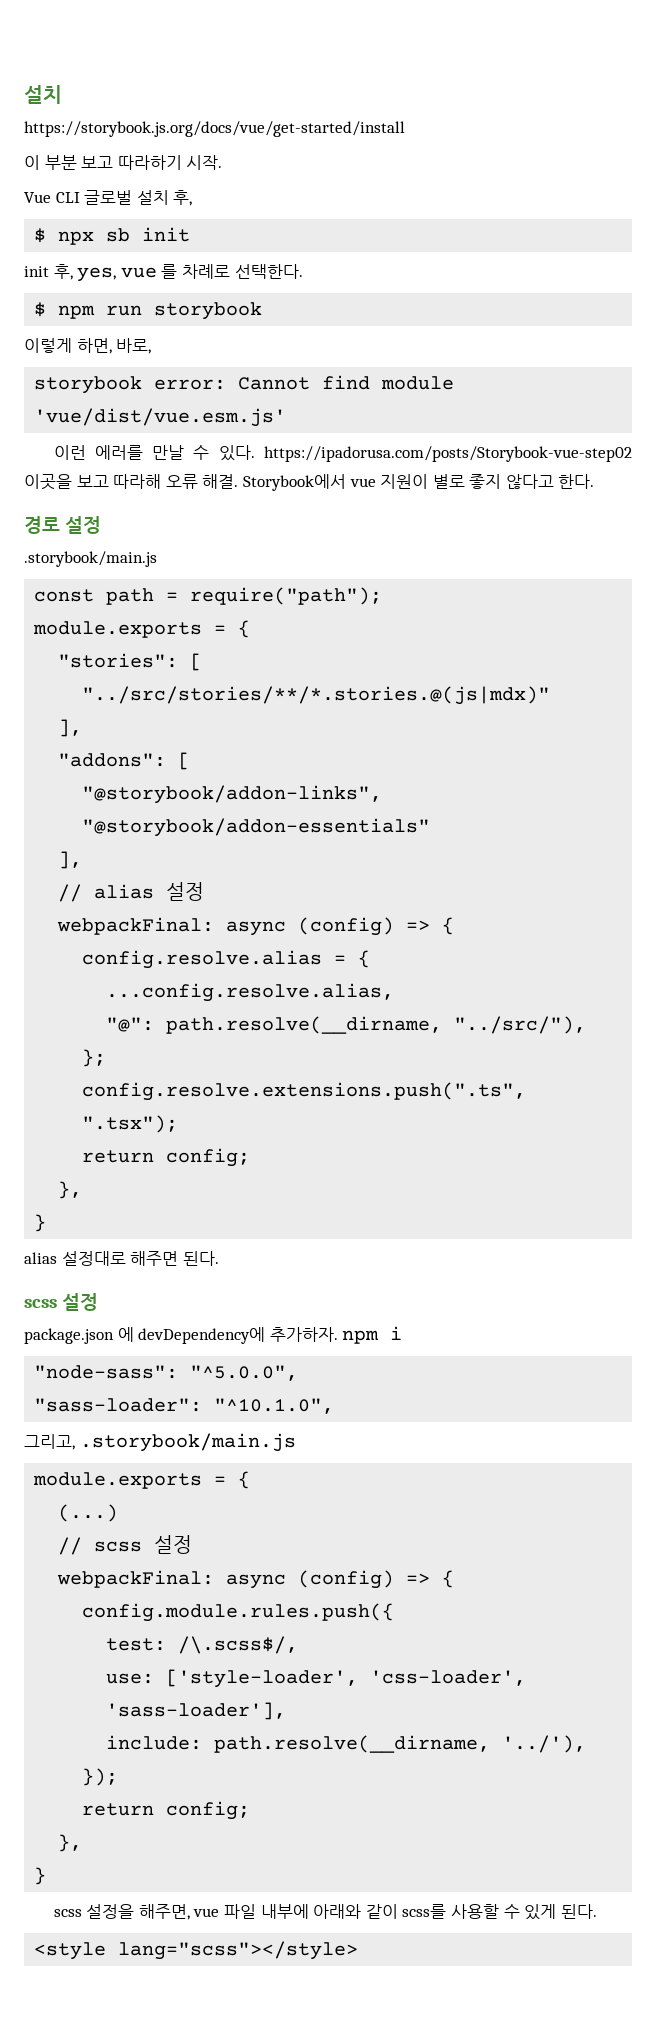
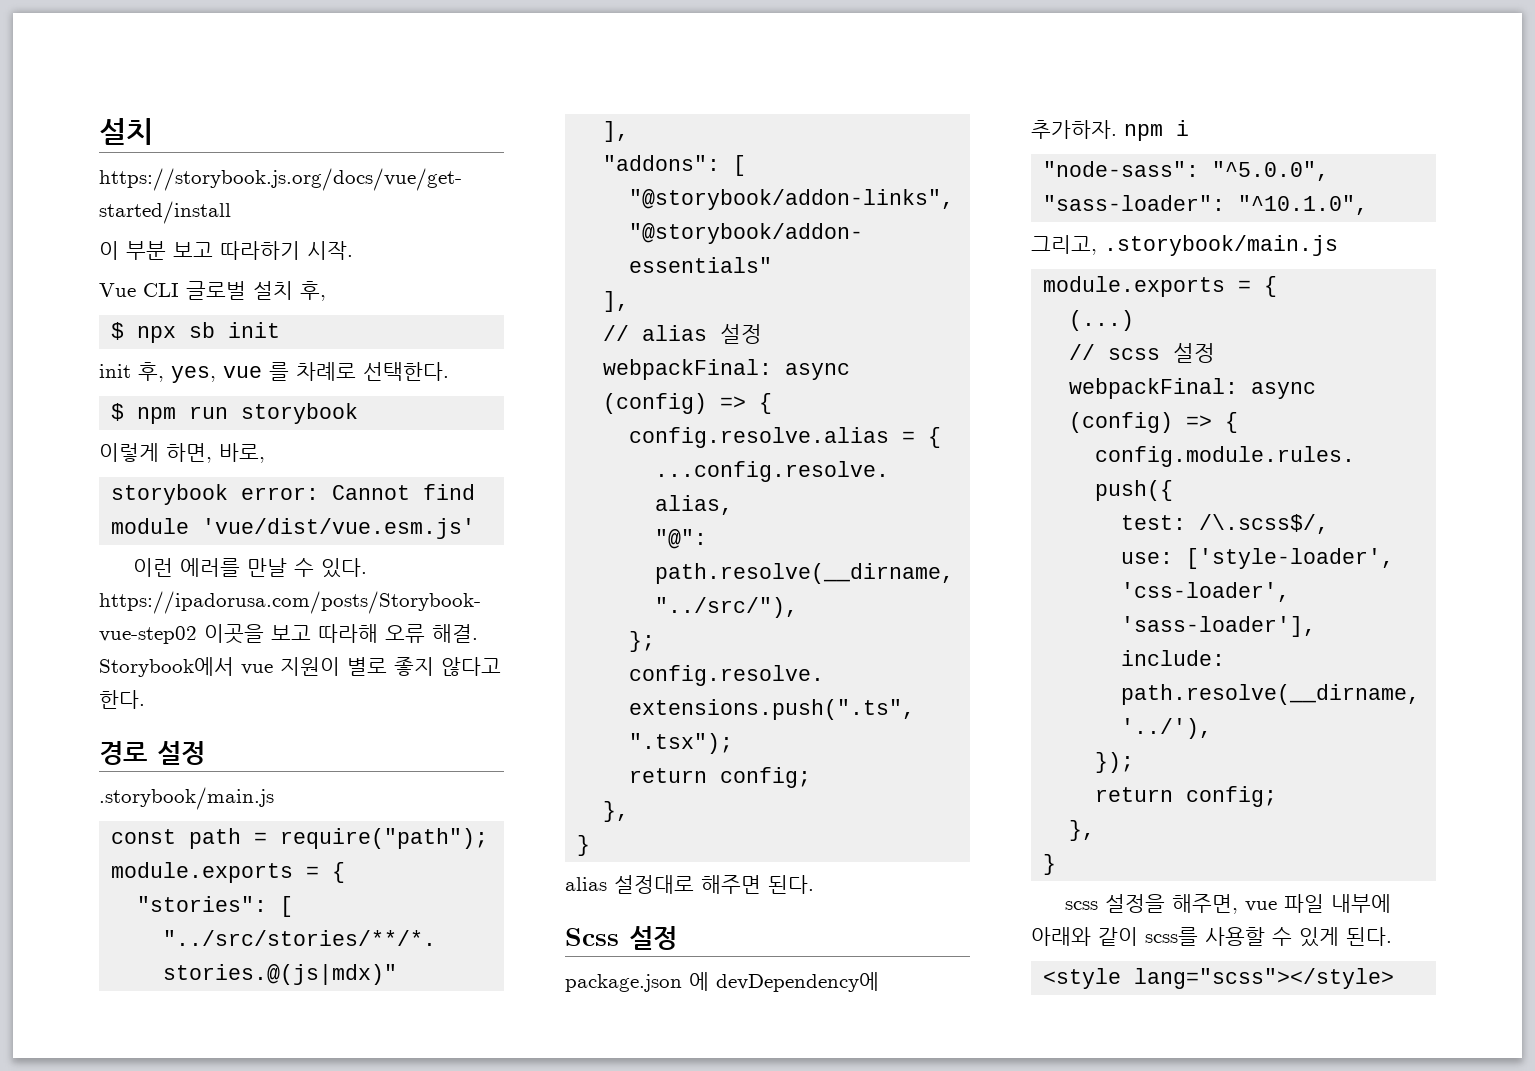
[24,1299,57,1308] scss -> [565,928,619,946] Scss

